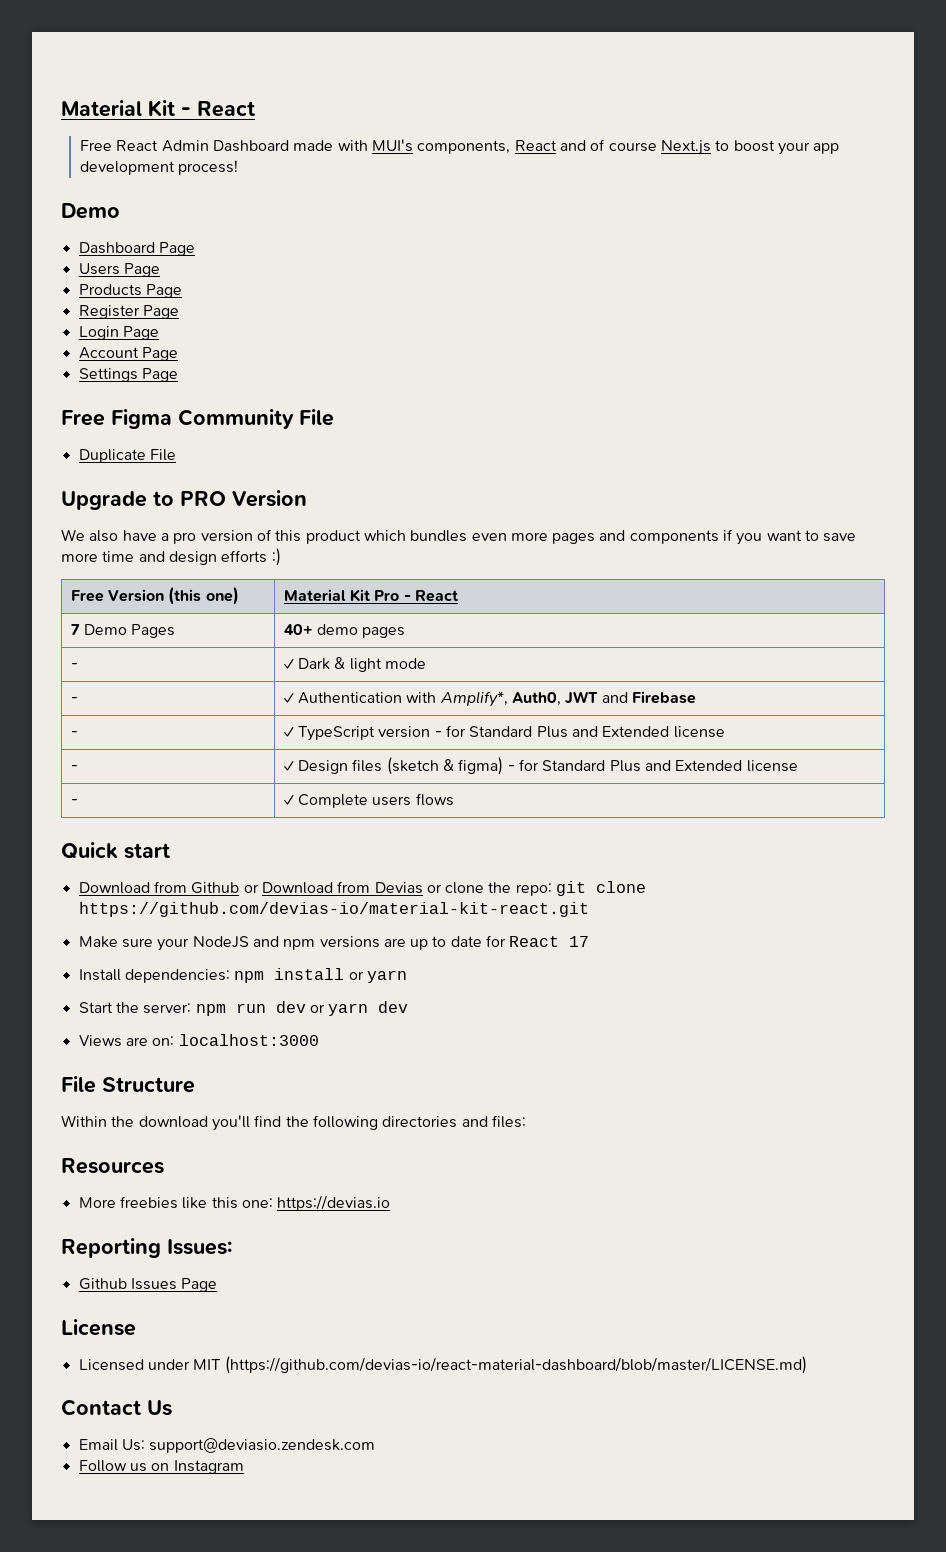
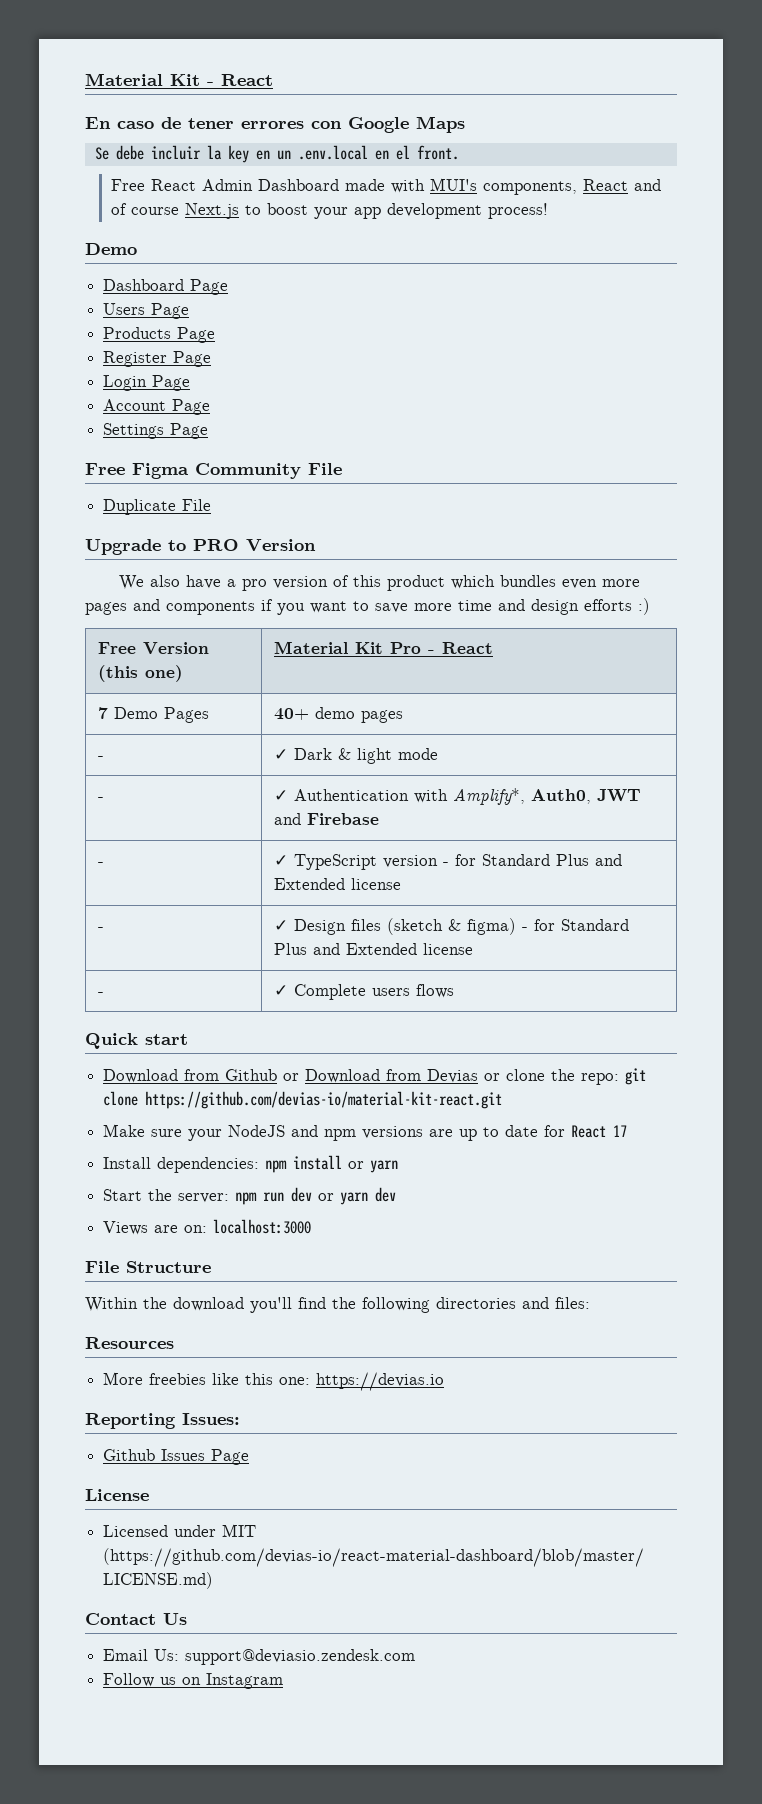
(255, 109) none -> [85,116,465,133] [94,145,459,163] // En caso de tener errores con Google Maps // Se debe incluir la key en un .env.local en el front.

